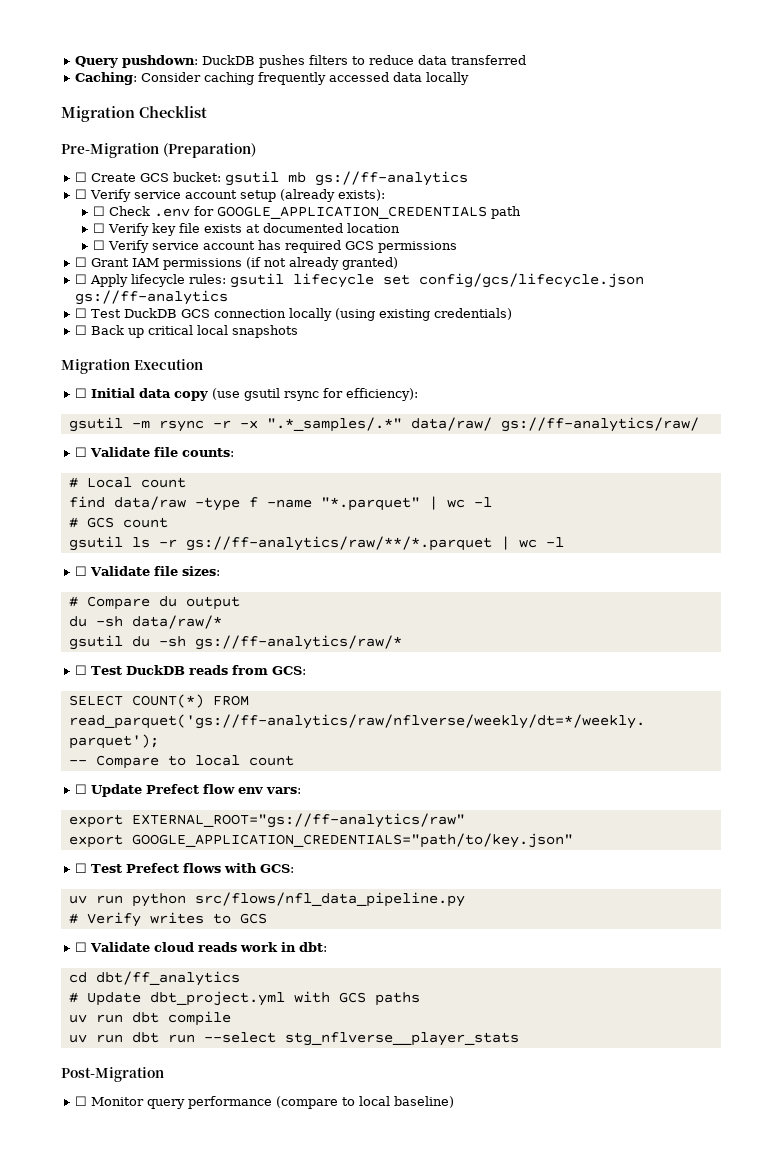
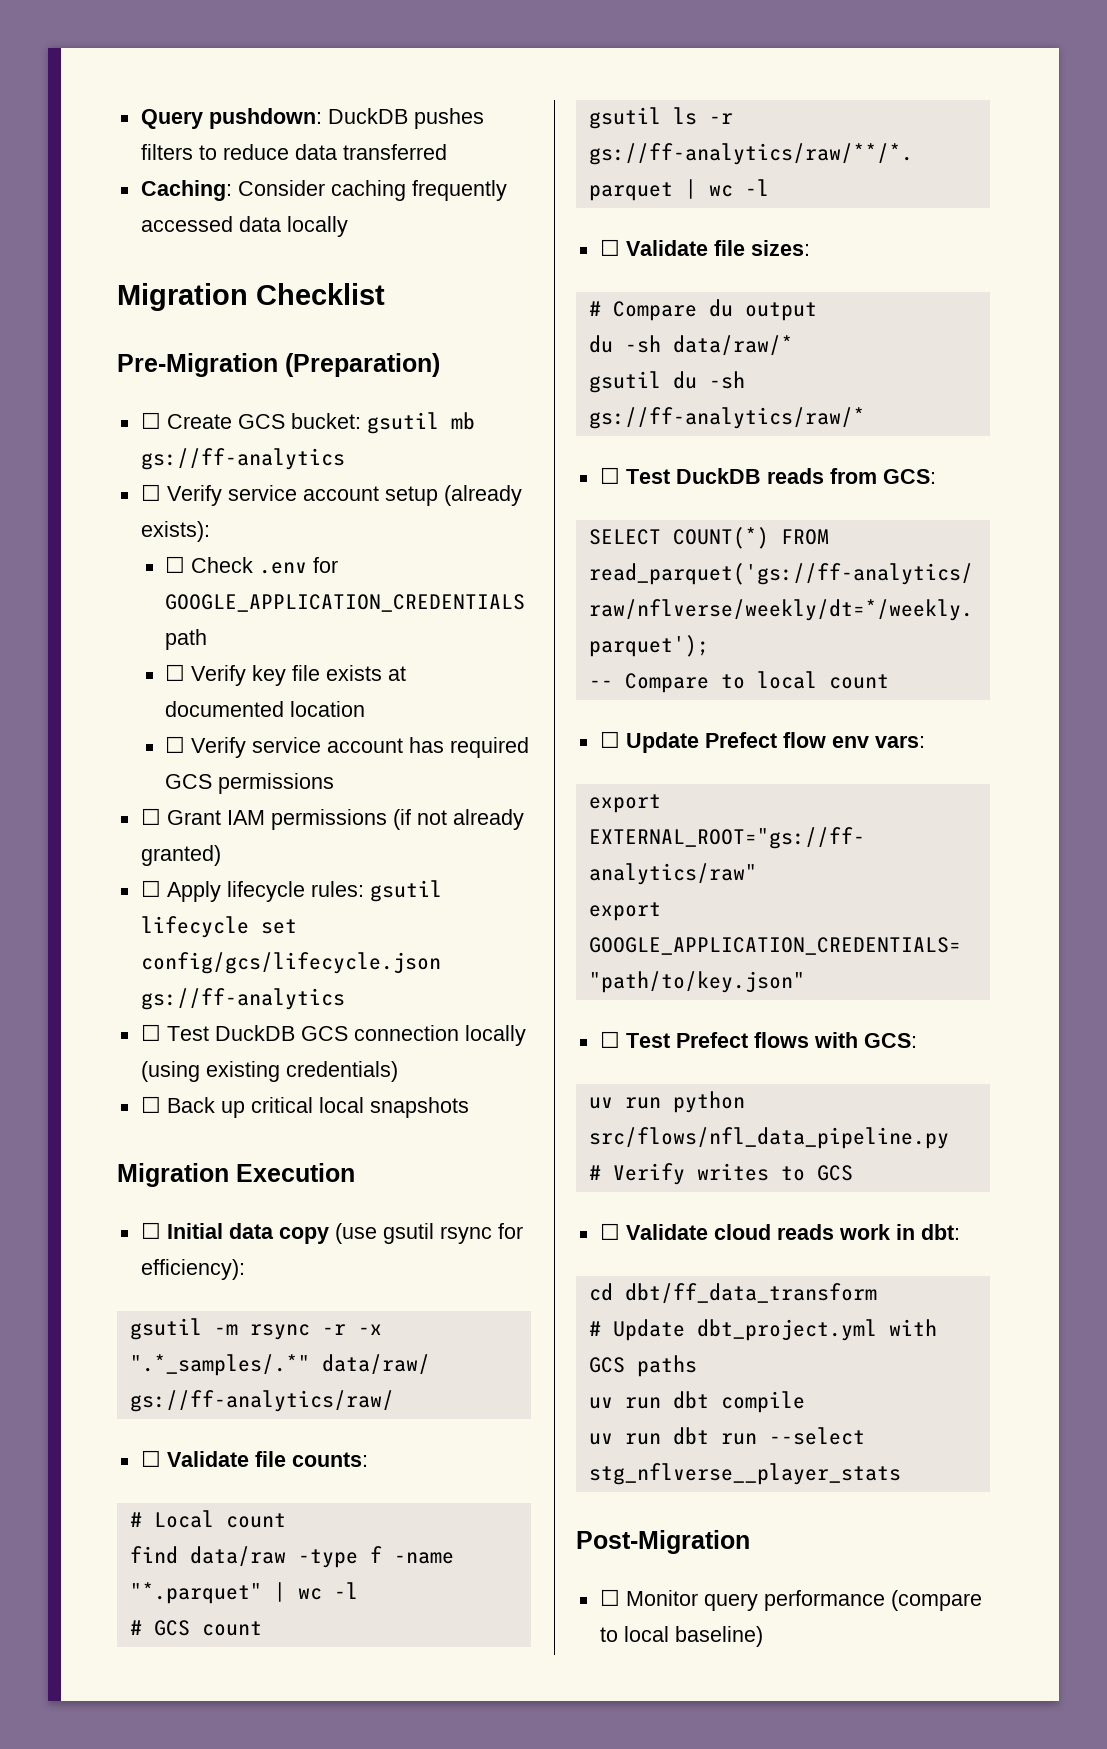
[95,971,240,986] dbt/ff_analytics -> [624,1283,877,1303] dbt/ff_data_transform

